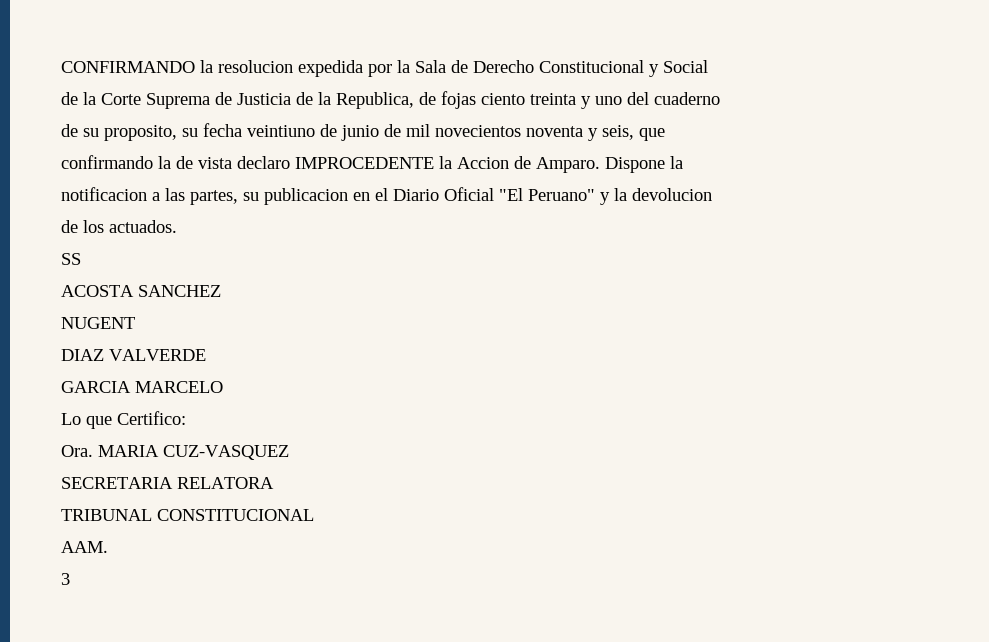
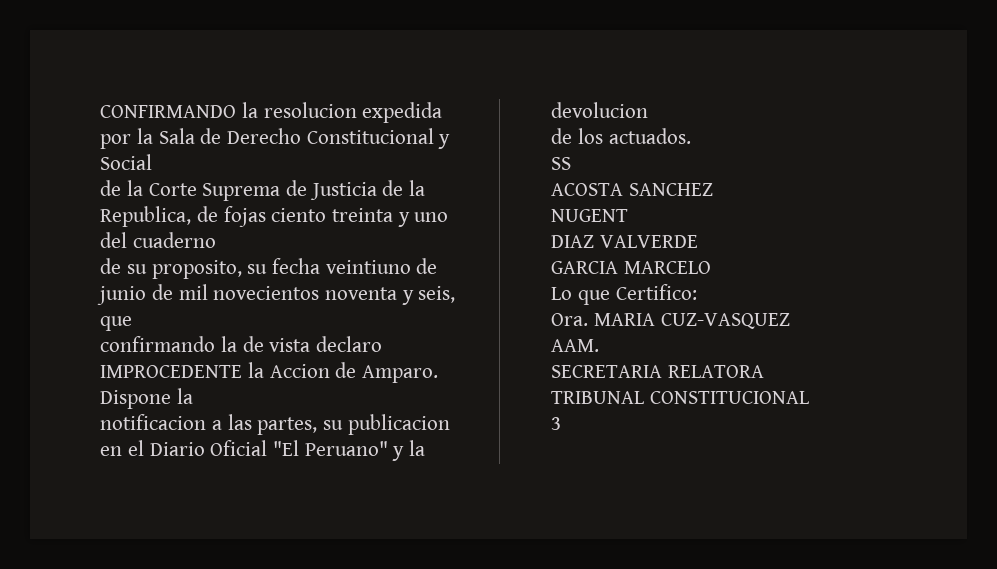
(289, 452) none -> [551,339,600,352] // AAM.
[60,541,108,553] // AAM. -> (810, 397) none

